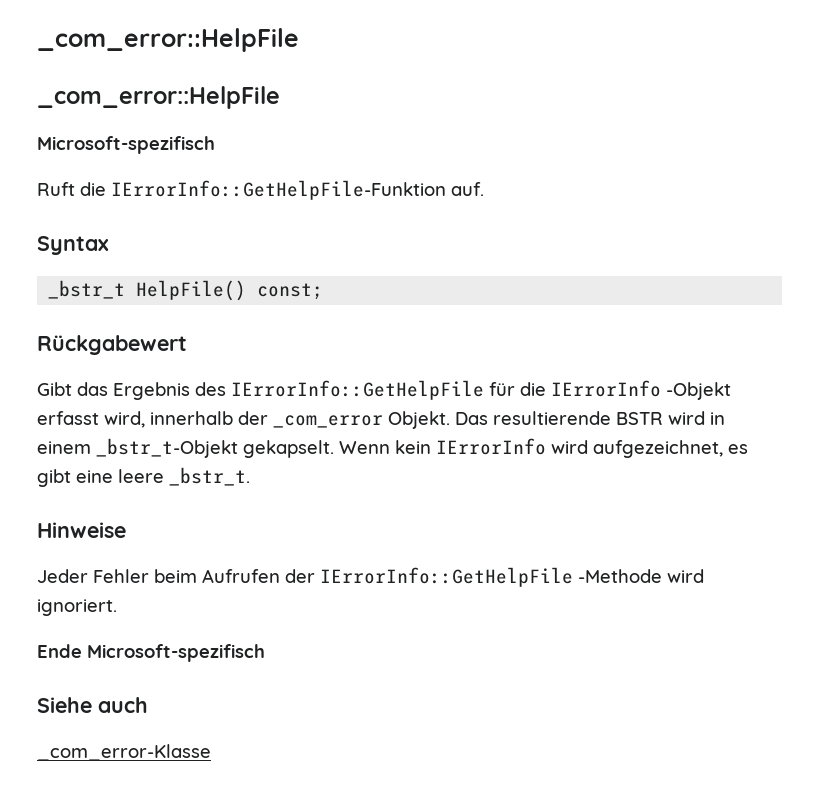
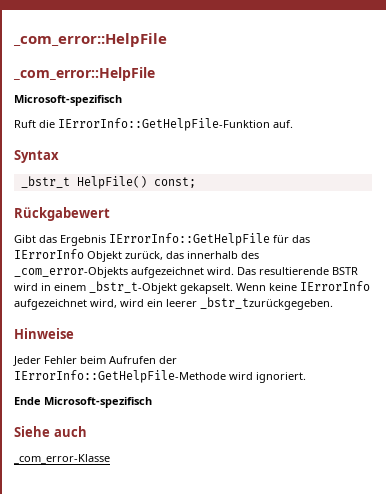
[195,382,226,396] des -> (106, 240) none
[520,380,731,400] [37,411,450,429] die IErrorInfo -Objekt erfasst wird, innerhalb der _com_error Objekt. -> [292,235,310,243] [14,249,259,262] [14,267,234,278] das IErrorInfo Objekt zurück, das innerhalb des _com_error-Objekts aufgezeichnet wird.
[395,438,748,458] [37,467,250,487] kein IErrorInfo wird aufgezeichnet, es gibt eine leere _bstr_t. -> [269,281,370,291] [14,297,333,310] keine IErrorInfo aufgezeichnet wird, wird ein leerer _bstr_tzurückgegeben.
[320,567,662,587] IErrorInfo::GetHelpFile -Methode -> [14,370,226,383] IErrorInfo::GetHelpFile-Methode

